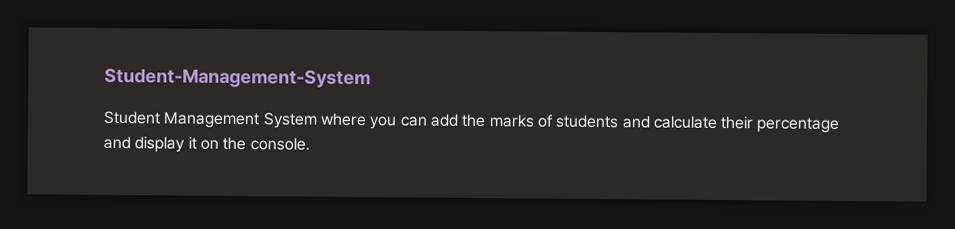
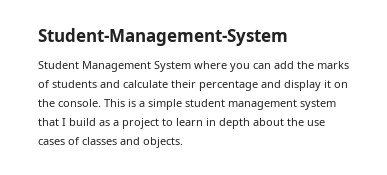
(310, 144) none -> [104,99,336,110] [38,118,325,129] [38,137,183,148] This is a simple student management system that I build as a project to learn in depth about the use cases of classes and objects.

